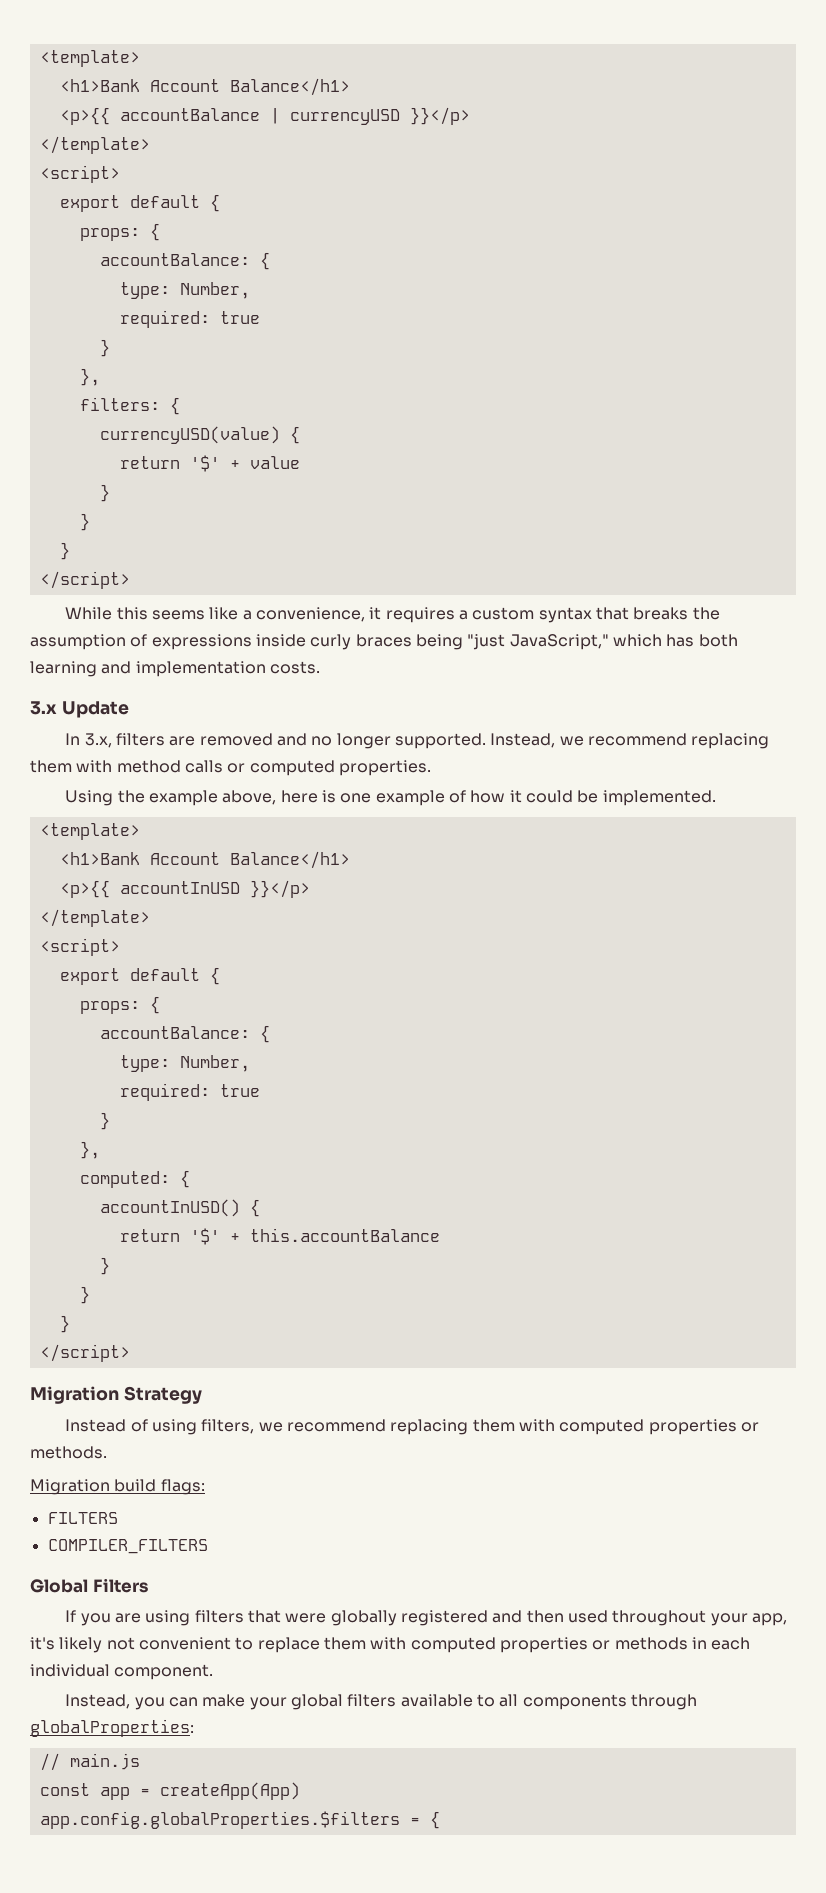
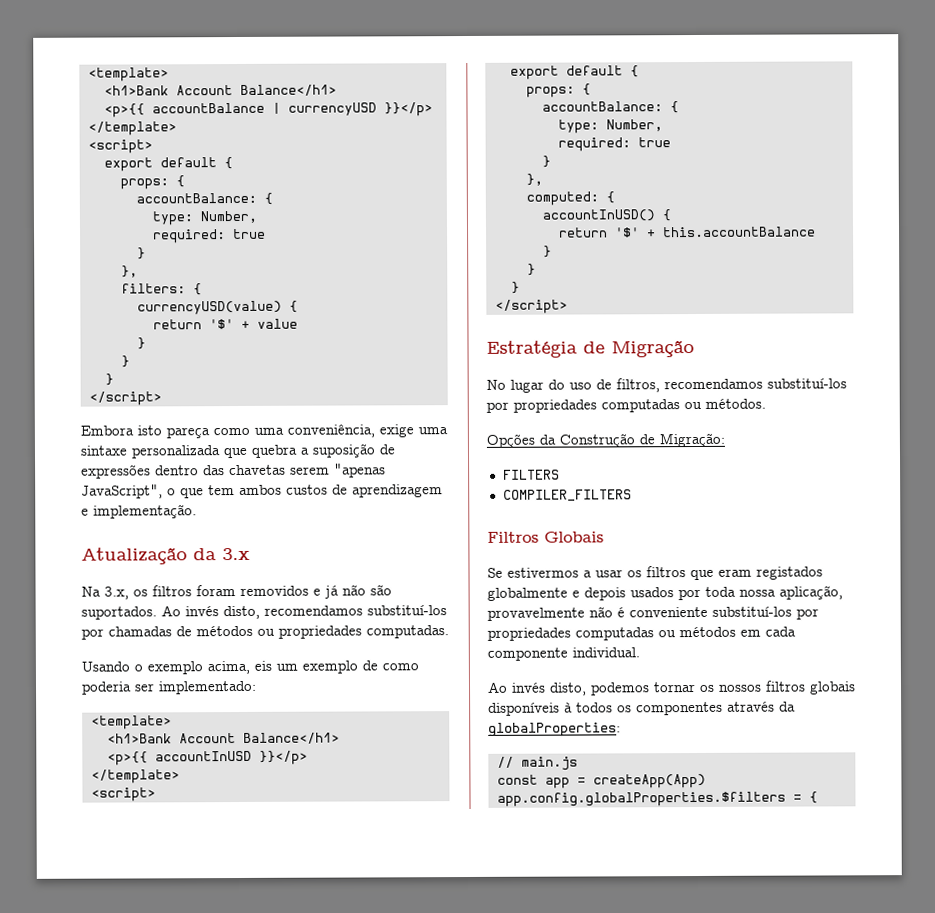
[65,607,720,623] [30,634,738,650] [30,661,320,677] [30,701,129,718] [65,733,770,749] [30,760,431,776] [65,790,716,806] While this seems like a convenience, it requires a custom syntax that breaks the assumption of expressions inside curly braces being "just JavaScript," which has both learning and implementation costs. // 3.x Update // In 3.x, filters are removed and no longer supported. Instead, we recommend replacing them with method calls or computed properties. // Using the example above, here is one example of how it could be implemented. -> [80,423,448,439] [80,443,395,459] [81,463,386,479] [81,484,443,499] [81,504,197,519] [81,547,250,565] [81,584,392,600] [81,605,447,620] [81,625,449,640] [81,660,419,675] [81,680,257,695] Embora isto pareça como uma conveniência, exige uma sintaxe personalizada que quebra a suposição de expressões dentro das chavetas serem "apenas JavaScript", o que tem ambos custos de aprendizagem e implementação. // Atualização da 3.x // Na 3.x, os filtros foram removidos e já não são suportados. Ao invés disto, recomendamos substituí-los por chamadas de métodos ou propriedades computadas. // Usando o exemplo acima, eis um exemplo de como poderia ser implementado:
[30,1386,202,1404] [65,1419,759,1435] [30,1446,107,1459] [30,1479,205,1495] [47,1512,118,1524] [47,1539,208,1554] [30,1578,148,1593] [65,1610,787,1626] [30,1637,751,1653] [30,1664,214,1680] [65,1694,697,1710] Migration Strategy // Instead of using filters, we recommend replacing them with computed properties or methods. // Migration build flags: // FILTERS // COMPILER_FILTERS // Global Filters // If you are using filters that were globally registered and then used throughout your app, it's likely not convenient to replace them with computed properties or methods in each individual component. // Instead, you can make your global filters available to all components through -> [486,340,694,358] [486,378,847,393] [486,398,766,413] [486,432,725,448] [502,469,560,480] [502,489,632,502] [487,531,604,543] [487,566,823,581] [487,585,843,601] [487,606,819,621] [487,626,796,641] [487,647,640,661] [487,680,856,696] [488,701,796,716] Estratégia de Migração // No lugar do uso de filtros, recomendamos substituí-los por propriedades computadas ou métodos. // Opções da Construção de Migração: // FILTERS // COMPILER_FILTERS // Filtros Globais // Se estivermos a usar os filtros que eram registados globalmente e depois usados por toda nossa aplicação, provavelmente não é conveniente substituí-los por propriedades computadas ou métodos em cada componente individual. // Ao invés disto, podemos tornar os nossos filtros globais disponíveis à todos os componentes através da

